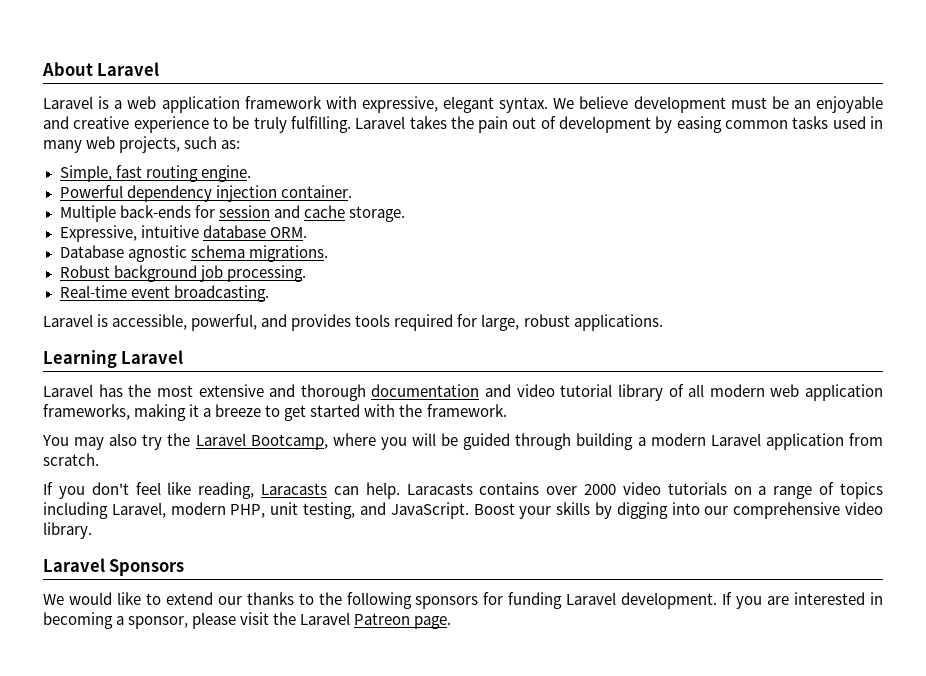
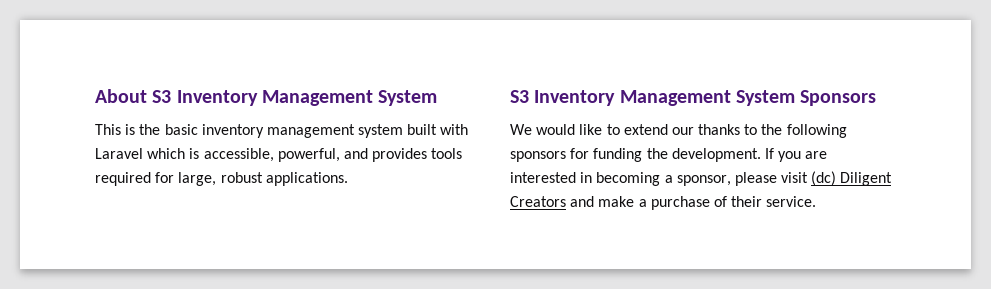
[97,62,160,76] [43,96,883,113] [43,116,883,133] [43,136,241,153] [59,165,251,182] [59,185,352,202] [59,205,405,222] [59,225,307,242] [59,245,328,262] [59,265,306,282] [59,285,269,302] [43,314,93,327] Laravel // Laravel is a web application framework with expressive, elegant syntax. We believe development must be an enjoyable and creative experience to be truly fulfilling. Laravel takes the pain out of development by easing common tasks used in many web projects, such as: // Simple, fast routing engine. // Powerful dependency injection container. // Multiple back-ends for session and cache storage. // Expressive, intuitive database ORM. // Database agnostic schema migrations. // Robust background job processing. // Real-time event broadcasting. // Laravel -> [152,90,438,106] [95,124,469,138] [95,148,186,159] S3 Inventory Management System // This is the basic inventory management system built with Laravel which
[43,350,184,368] [43,384,883,401] [43,404,507,421] [42,433,883,450] [43,453,99,466] [43,482,884,499] [43,502,883,519] [43,522,92,539] [43,558,105,572] Learning Laravel // Laravel has the most extensive and thorough documentation and video tutorial library of all modern web application frameworks, making it a breeze to get started with the framework. // You may also try the Laravel Bootcamp, where you will be guided through building a modern Laravel application from scratch. // If you don't feel like reading, Laracasts can help. Laracasts contains over 2000 video tutorials on a range of topics including Laravel, modern PHP, unit testing, and JavaScript. Boost your skills by digging into our comprehensive video library. // Laravel -> [510,90,795,106] S3 Inventory Management System
[566,592,617,605] Laravel -> [646,148,668,159] the
[273,612,452,629] the Laravel Patreon page. -> [811,171,893,186] [510,196,817,210] (dc) Diligent Creators and make a purchase of their service.

